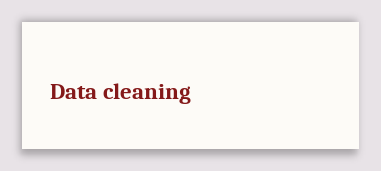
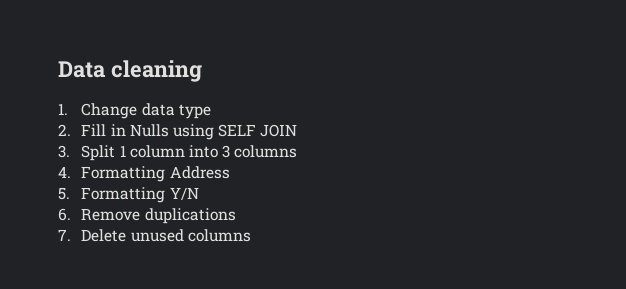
(192, 93) none -> [58,103,211,119] [58,124,298,140] [58,145,298,161] [58,166,230,182] [58,187,199,203] [58,208,236,224] [58,229,251,242] // 1. Change data type // 2. Fill in Nulls using SELF JOIN // 3. Split 1 column into 3 columns // 4. Formatting Address // 5. Formatting Y/N // 6. Remove duplications // 7. Delete unused columns

